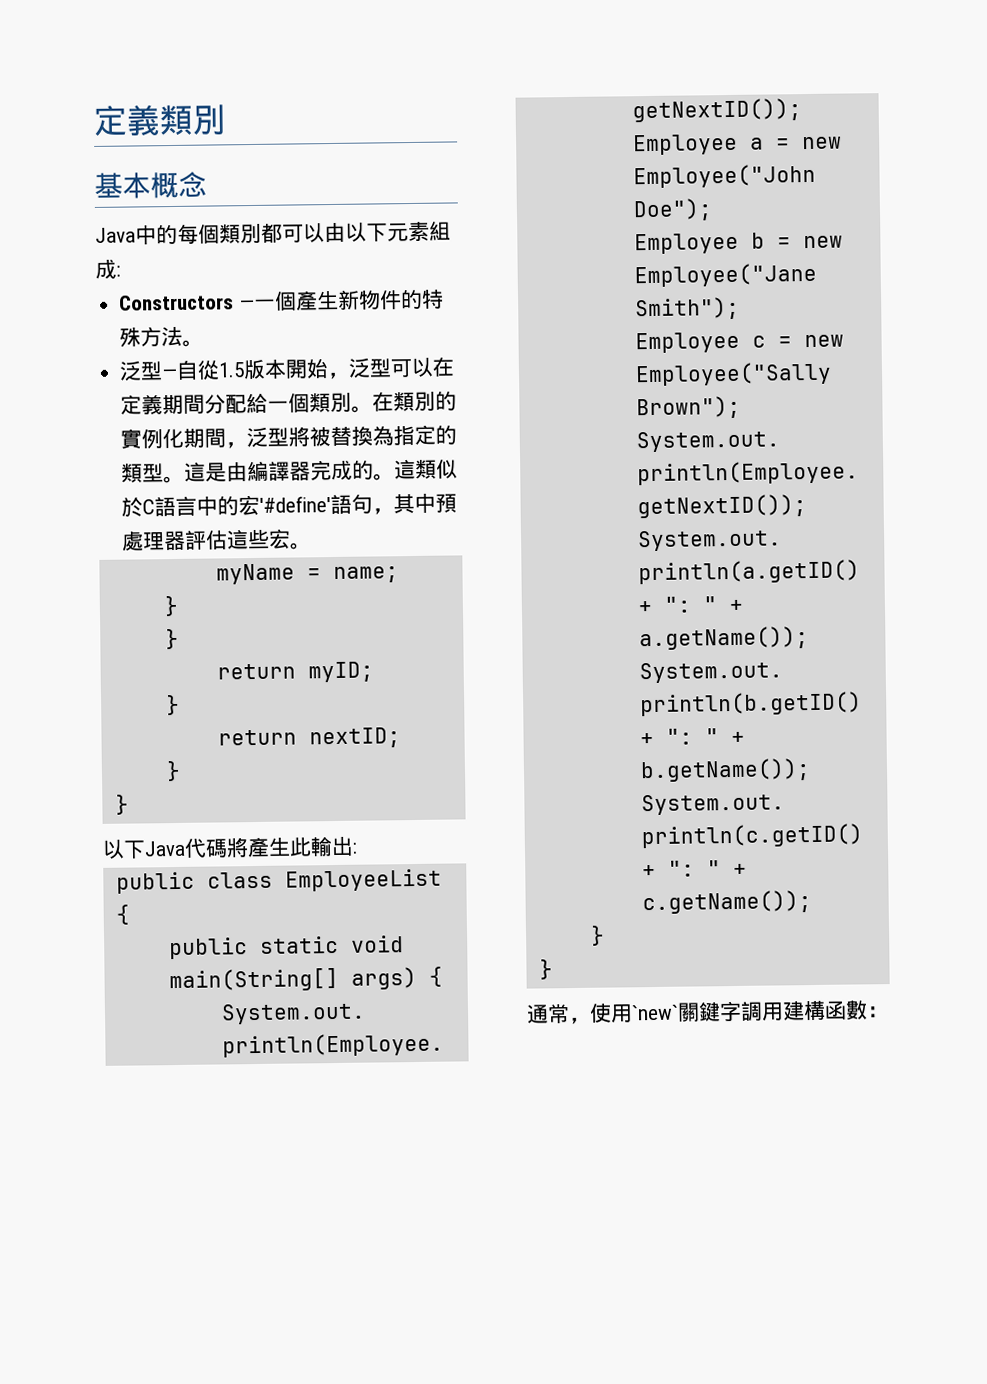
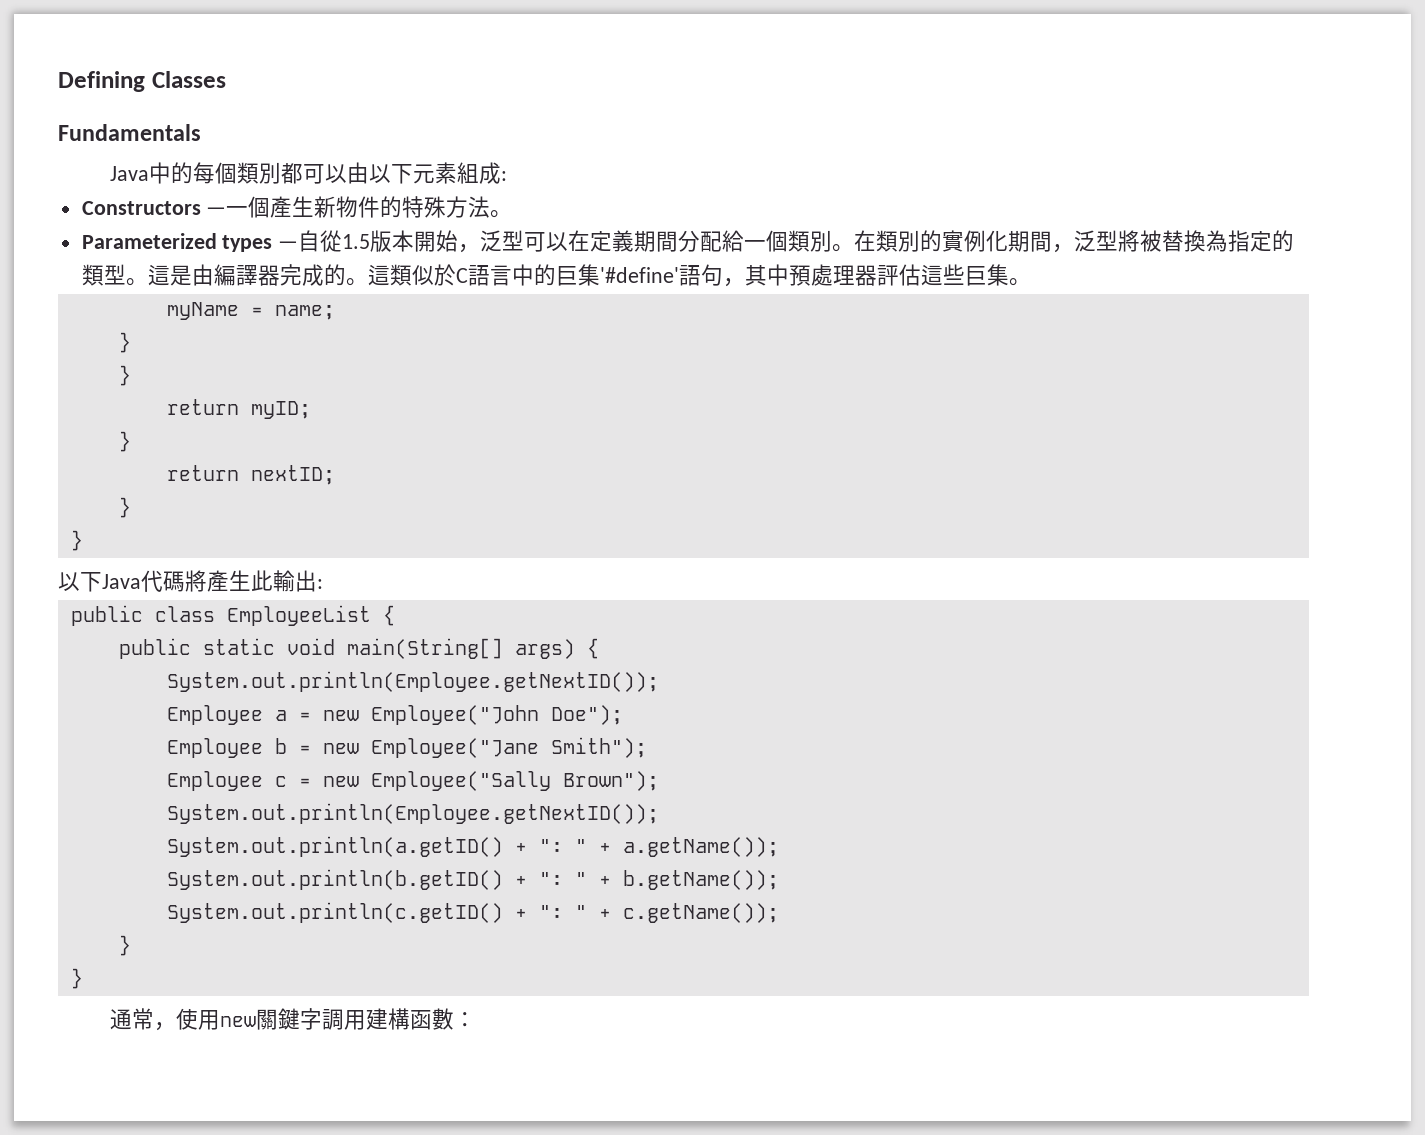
[93,104,226,136] [94,171,207,199] 定義類別 // 基本概念 -> [58,71,226,92] [58,124,201,141] Defining Classes // Fundamentals
[119,360,164,382] 泛型 -> [81,233,273,252] Parameterized types
[238,494,261,516] 宏 -> [555,264,600,286] 巨集
[268,528,292,549] 宏 -> [964,264,1009,286] 巨集
[631,1004,679,1021] `new` -> [219,1016,256,1027] new

